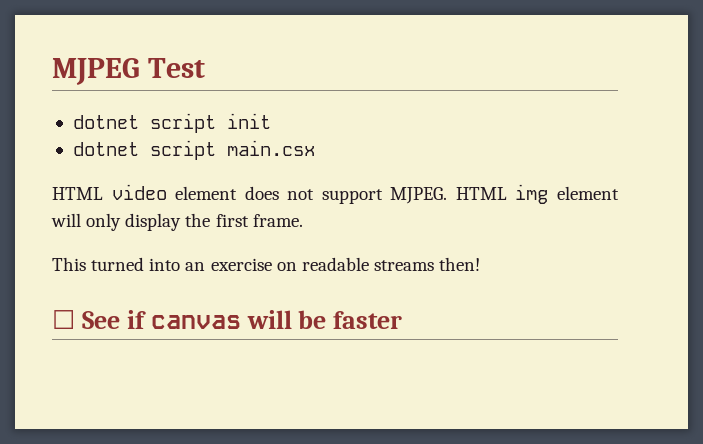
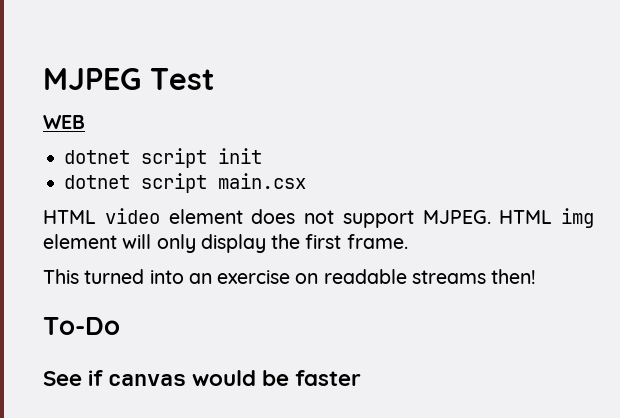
(205, 68) none -> [43,115,85,129] // WEB
[52,310,75,329] ☐ -> [43,317,120,335] To-Do //
[246,310,292,329] will -> [192,370,257,386] would

